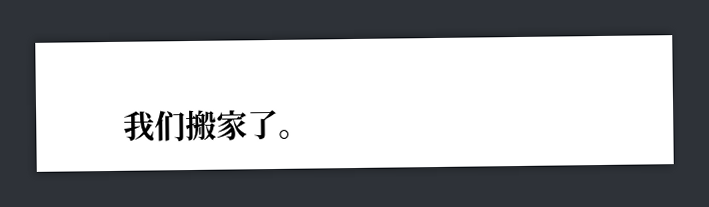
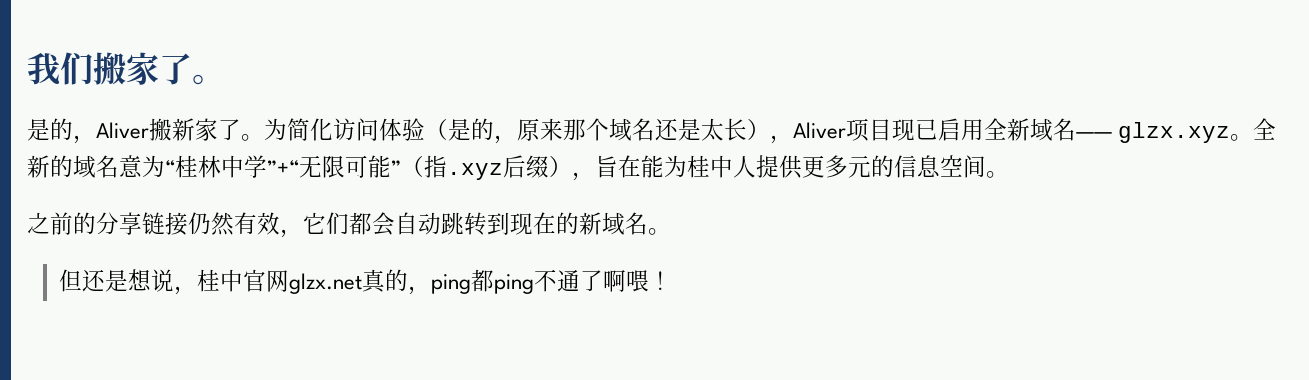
(310, 134) none -> [27,118,1277,144] [27,155,1009,181] [27,212,671,238] [59,269,673,295] // 是的，Aliver搬新家了。为简化访问体验（是的，原来那个域名还是太长），Aliver项目现已启用全新域名—— glzx.xyz。全新的域名意为“桂林中学”+“无限可能”（指.xyz后缀），旨在能为桂中人提供更多元的信息空间。 // 之前的分享链接仍然有效，它们都会自动跳转到现在的新域名。 // 但还是想说，桂中官网glzx.net真的，ping都ping不通了啊喂！

